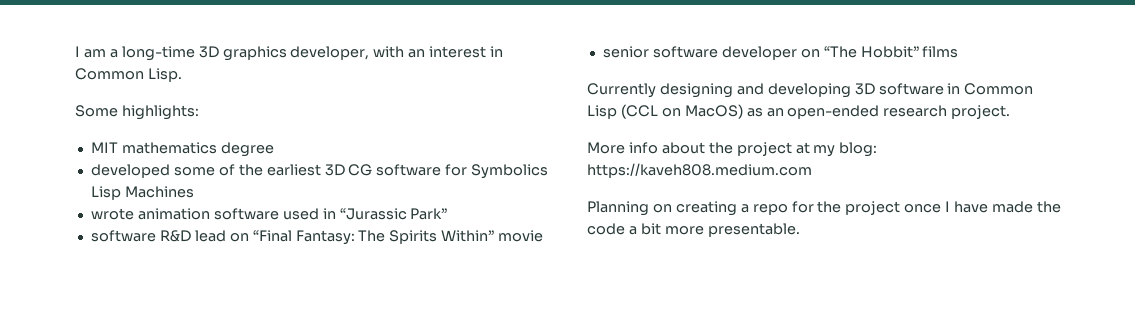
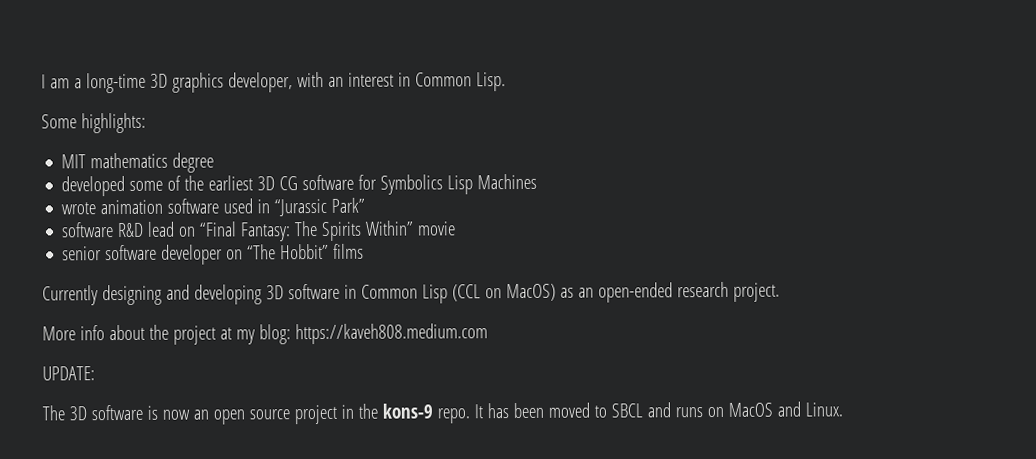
[587,201,1061,216] [587,223,800,237] Planning on creating a repo for the project once I have made the code a bit more presentable. -> [42,366,95,381] [42,401,843,425] UPDATE: // The 3D software is now an open source project in the kons-9 repo. It has been moved to SBCL and runs on MacOS and Linux.

